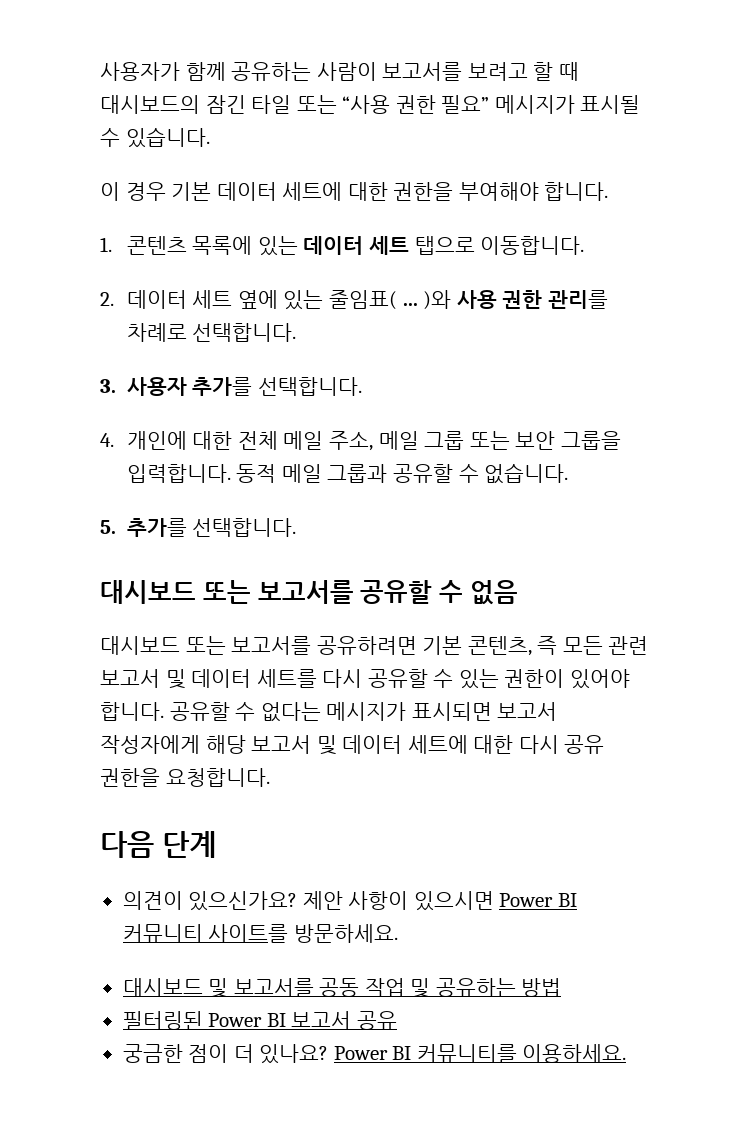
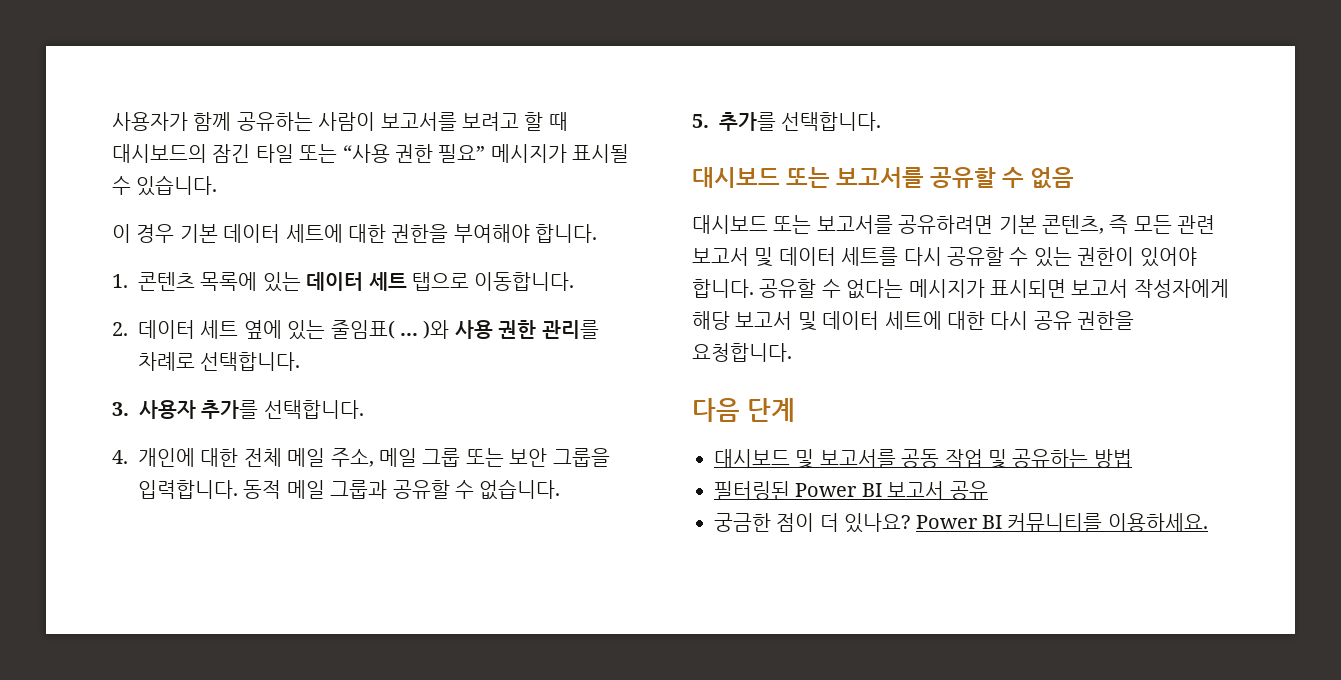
[122,891,577,911] [122,924,398,943] // 의견이 있으신가요? 제안 사항이 있으시면 Power BI 커뮤니티 사이트를 방문하세요. -> (795, 410) none

